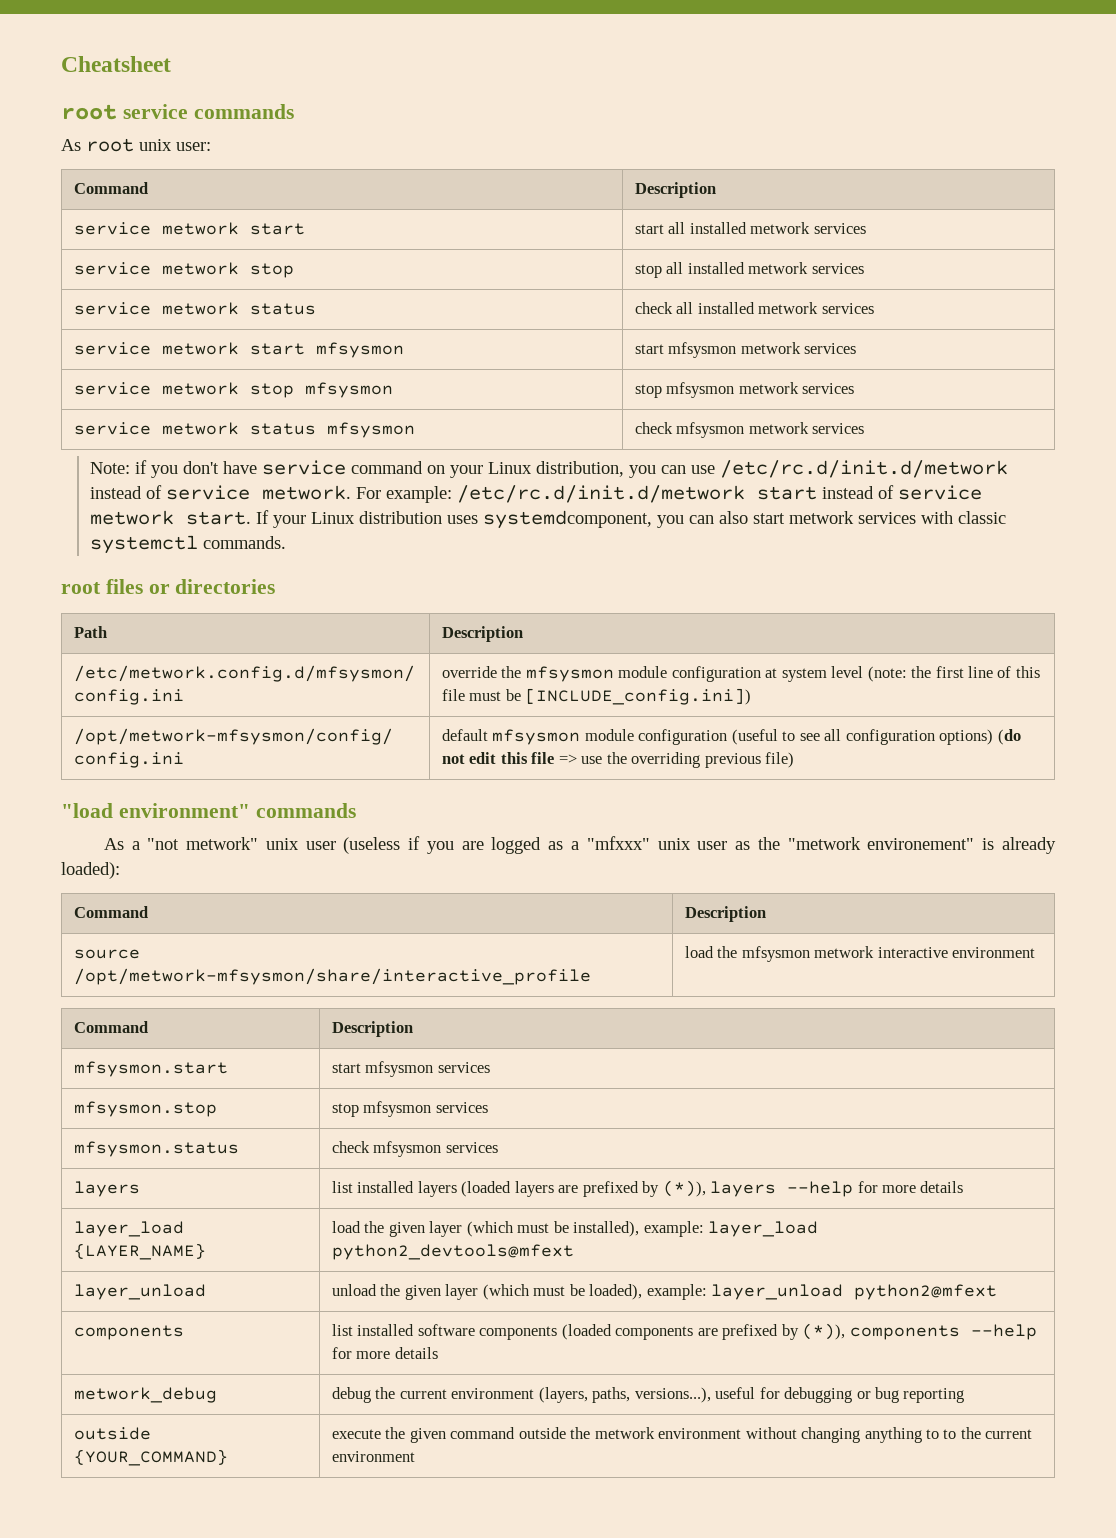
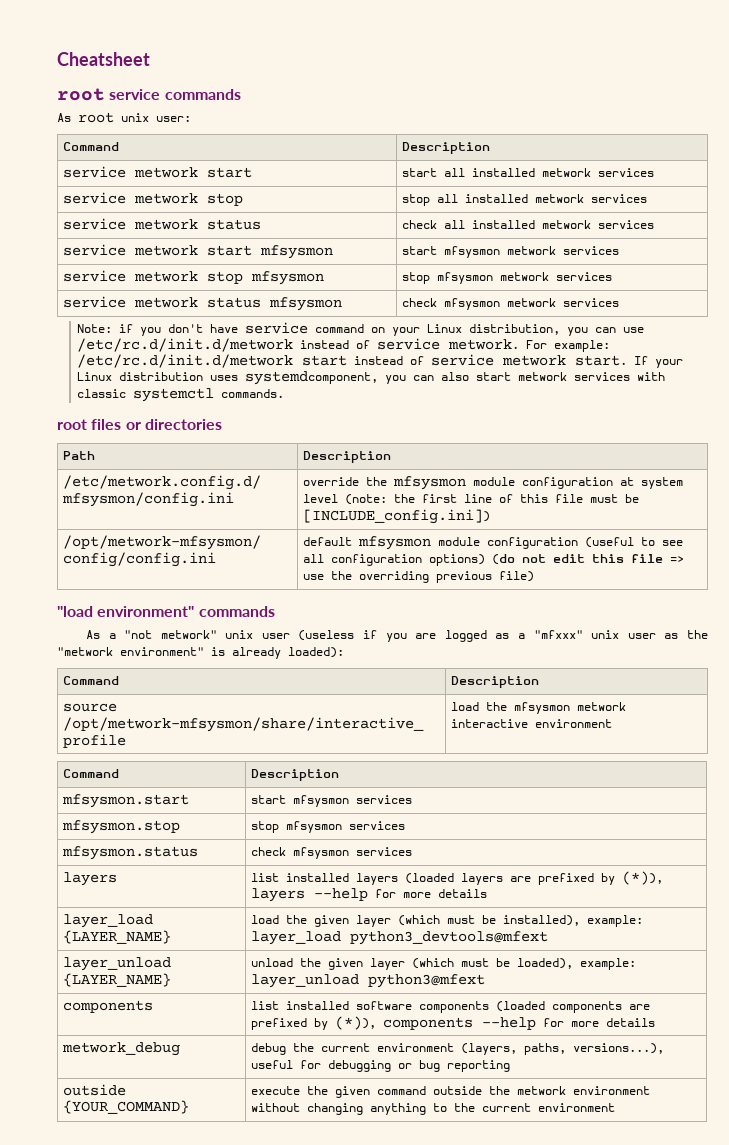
[867,838,975,850] environement" -> [120,647,204,656] environment"
[332,1244,575,1260] [74,1284,207,1300] python2_devtools@mfext // layer_unload -> [350,931,549,945] [63,957,172,971] [63,973,172,987] python3_devtools@mfext // layer_unload {LAYER_NAME}
[854,1284,998,1300] python2@mfext -> [368,974,486,988] python3@mfext
[943,1429,957,1439] to -> (448, 1107) none

